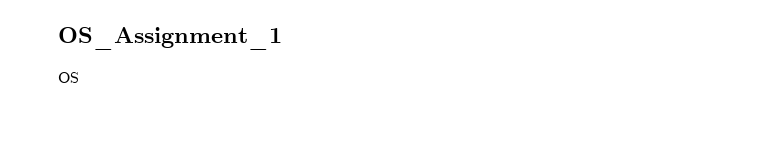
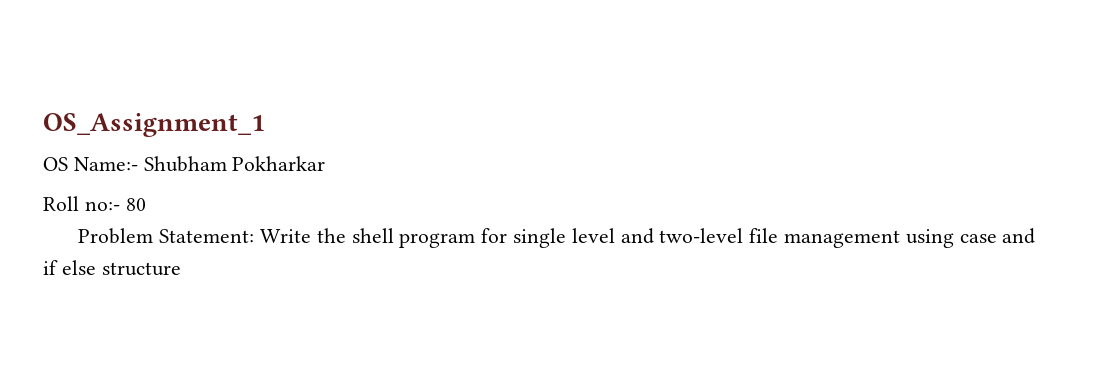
(79, 77) none -> [73,156,326,172] [43,196,146,211] [78,228,1036,248] [43,260,181,276] Name:- Shubham Pokharkar // Roll no:- 80 // Problem Statement: Write the shell program for single level and two-level file management using case and if else structure

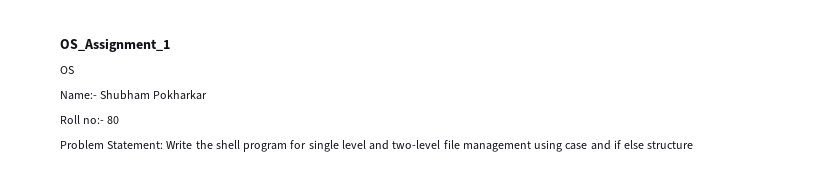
(68, 164) none -> (74, 70) //

